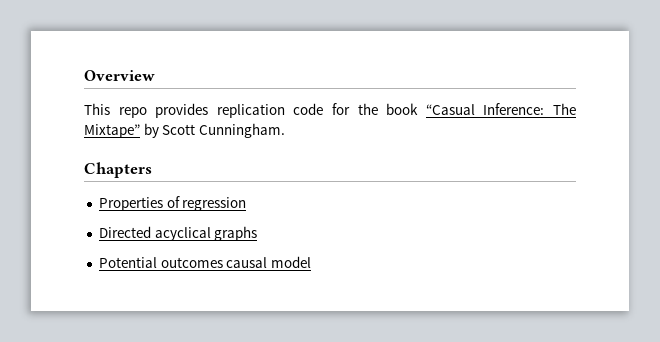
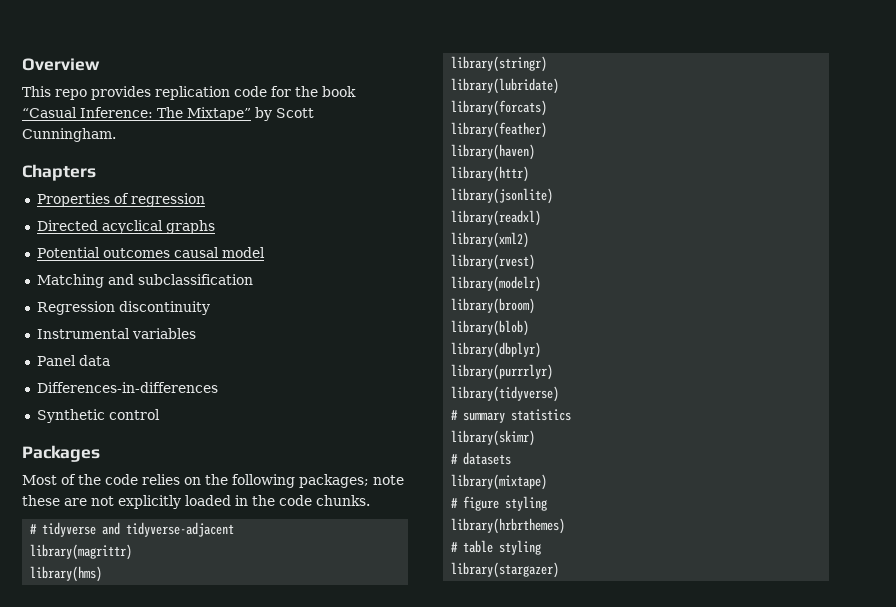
(311, 262) none -> [36,274,253,288] [36,301,210,315] [36,328,196,339] [36,355,110,366] [36,382,218,393] [36,409,160,423] [22,445,100,462] [22,474,404,488] [22,495,370,509] [30,522,235,537] [30,544,133,560] [30,566,103,582] [451,56,548,72] [451,78,560,94] [451,100,548,116] [451,122,548,138] [451,144,536,160] [451,166,530,182] [451,188,554,204] [451,210,542,226] [451,232,530,248] [451,254,536,270] [451,276,542,292] [451,298,536,314] [451,320,530,336] [451,342,542,358] [451,364,554,380] [451,386,560,402] [451,409,572,423] [451,430,536,446] [451,452,512,465] [451,474,548,490] [451,496,548,511] [451,518,566,534] [451,540,542,555] [451,562,560,578] // Matching and subclassification // Regression discontinuity // Instrumental variables // Panel data // Differences-in-differences // Synthetic control // Packages // Most of the code relies on the following packages; note these are not explicitly loaded in the code chunks. // # tidyverse and tidyverse-adjacent // library(magrittr) // library(hms) // library(stringr) // library(lubridate) // library(forcats) // library(feather) // library(haven) // library(httr) // library(jsonlite) // library(readxl) // library(xml2) // library(rvest) // library(modelr) // library(broom) // library(blob) // library(dbplyr) // library(purrrlyr) // library(tidyverse) // # summary statistics // library(skimr) // # datasets // library(mixtape) // # figure styling // library(hrbrthemes) // # table styling // library(stargazer)

